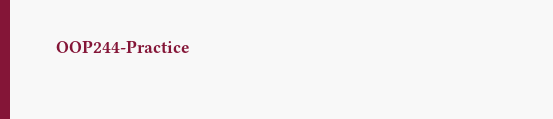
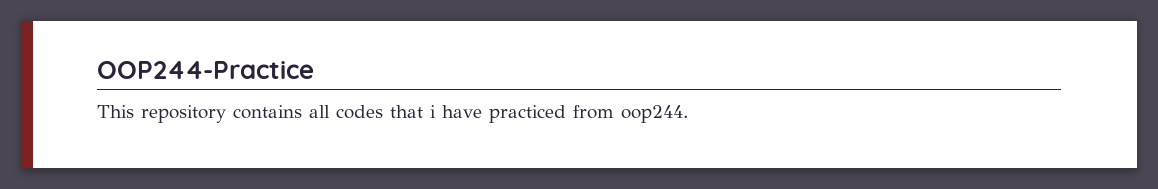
(190, 46) none -> [97,105,688,123] // This repository contains all codes that i have practiced from oop244.

